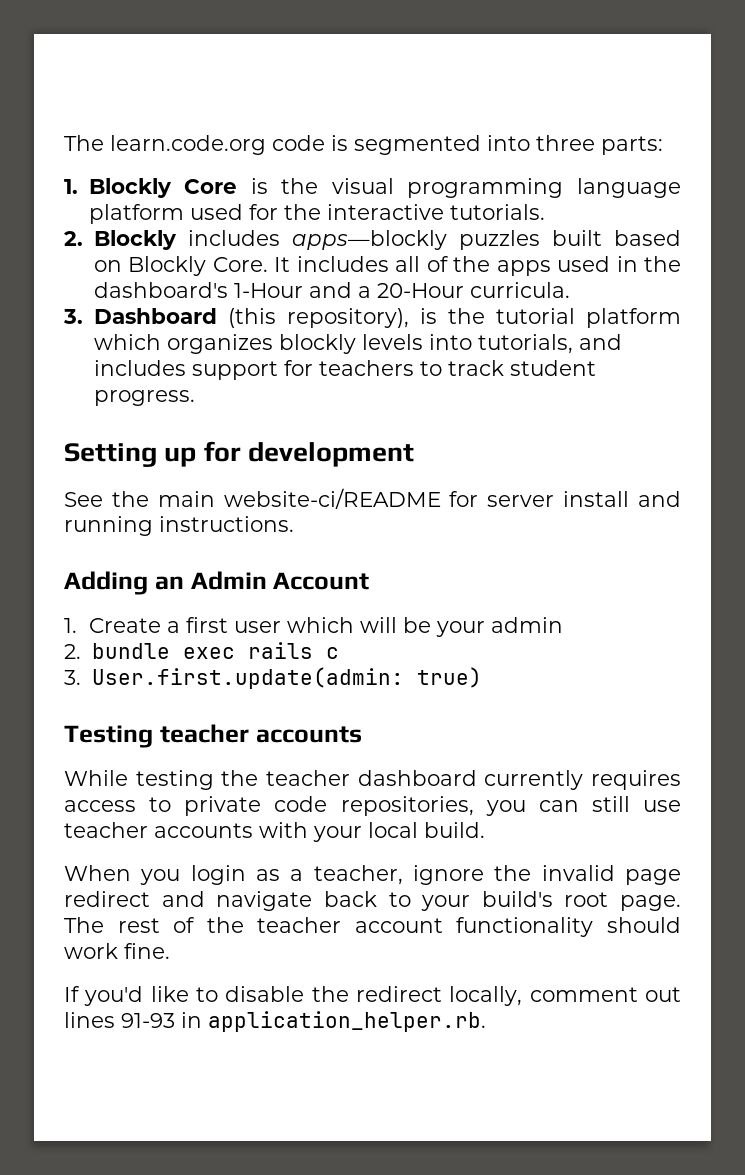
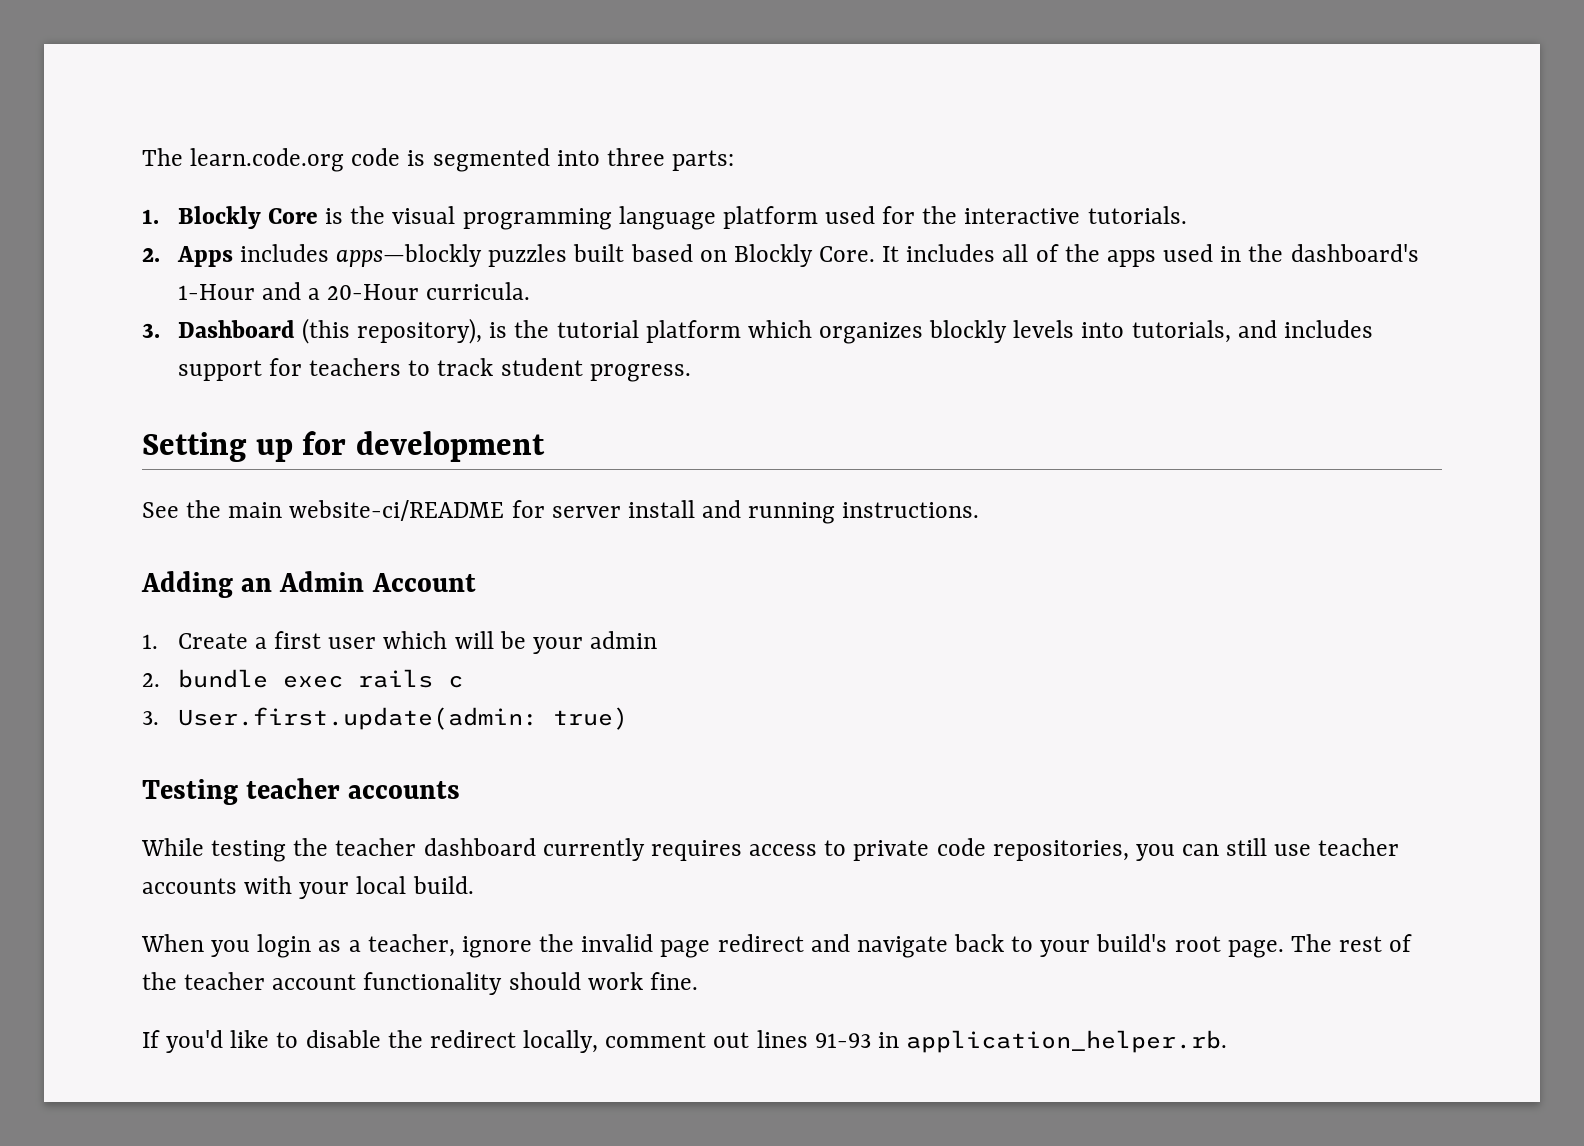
[93,230,177,250] Blockly -> [176,246,233,267] Apps

